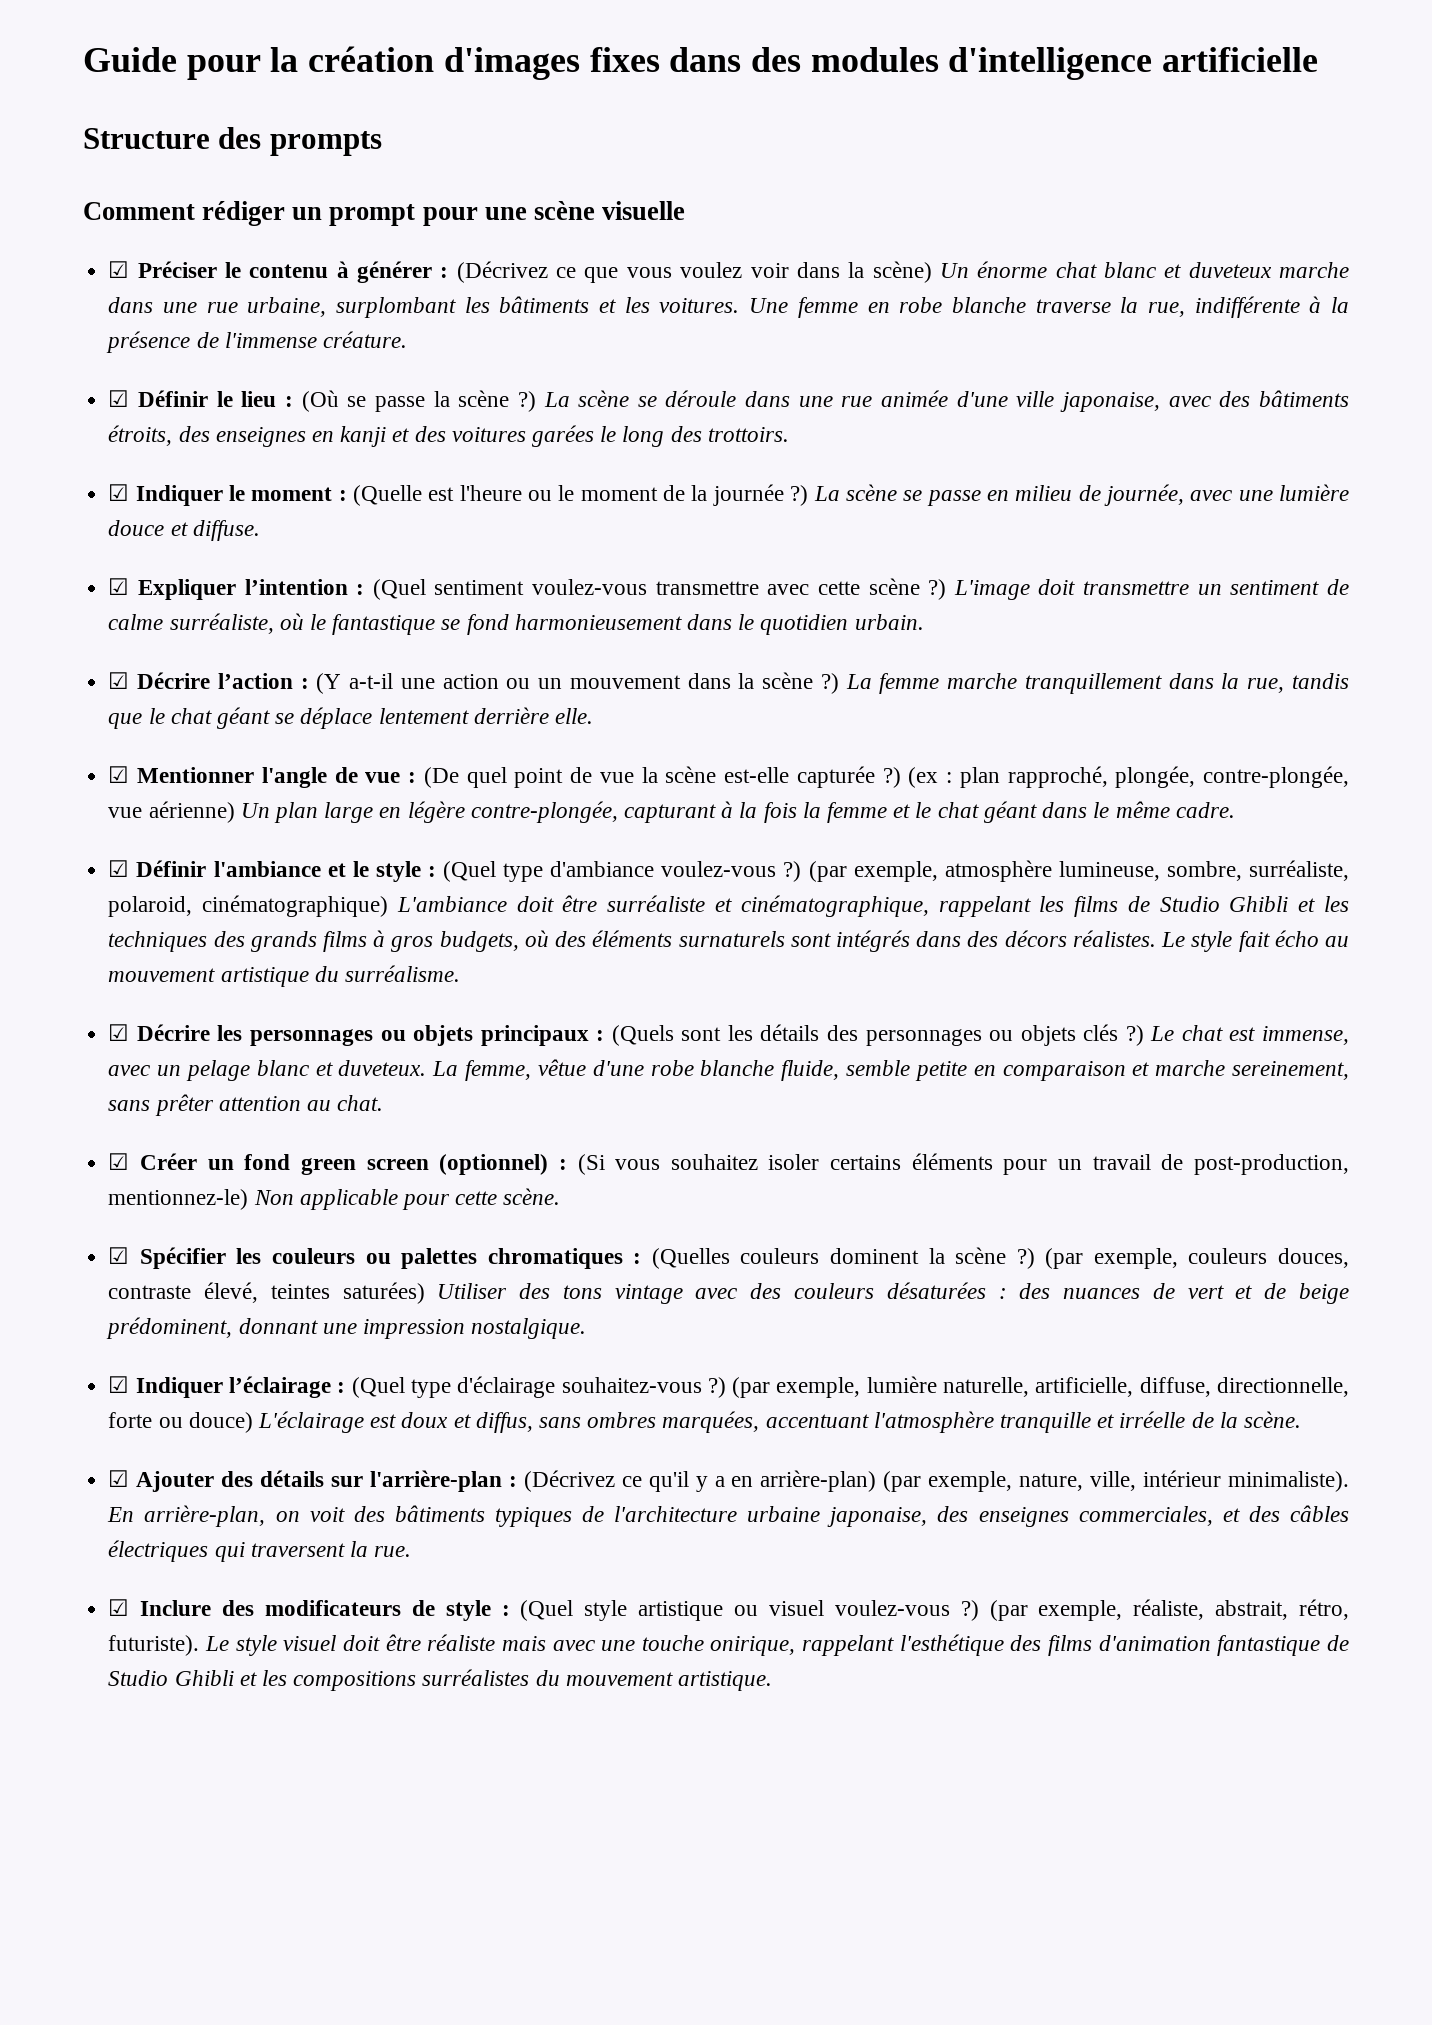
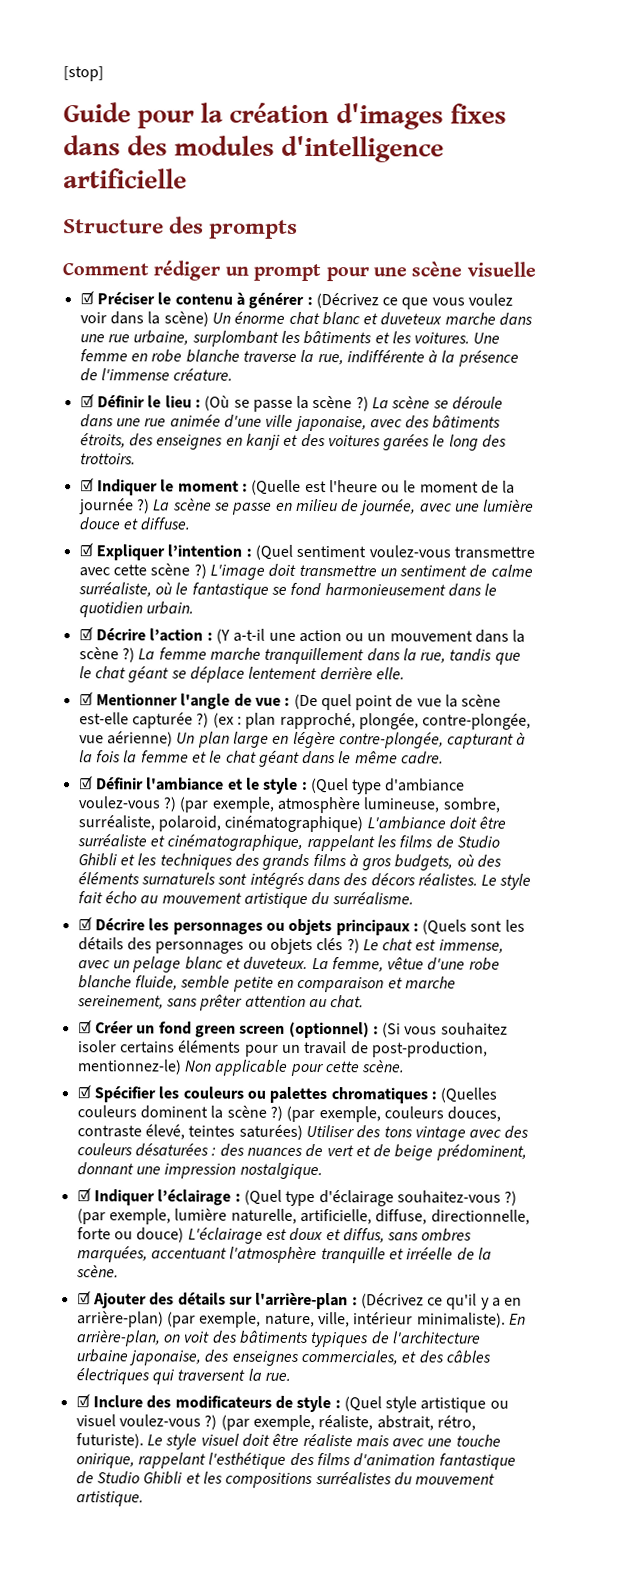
(83, 59) none -> [63,66,104,82] [stop] //

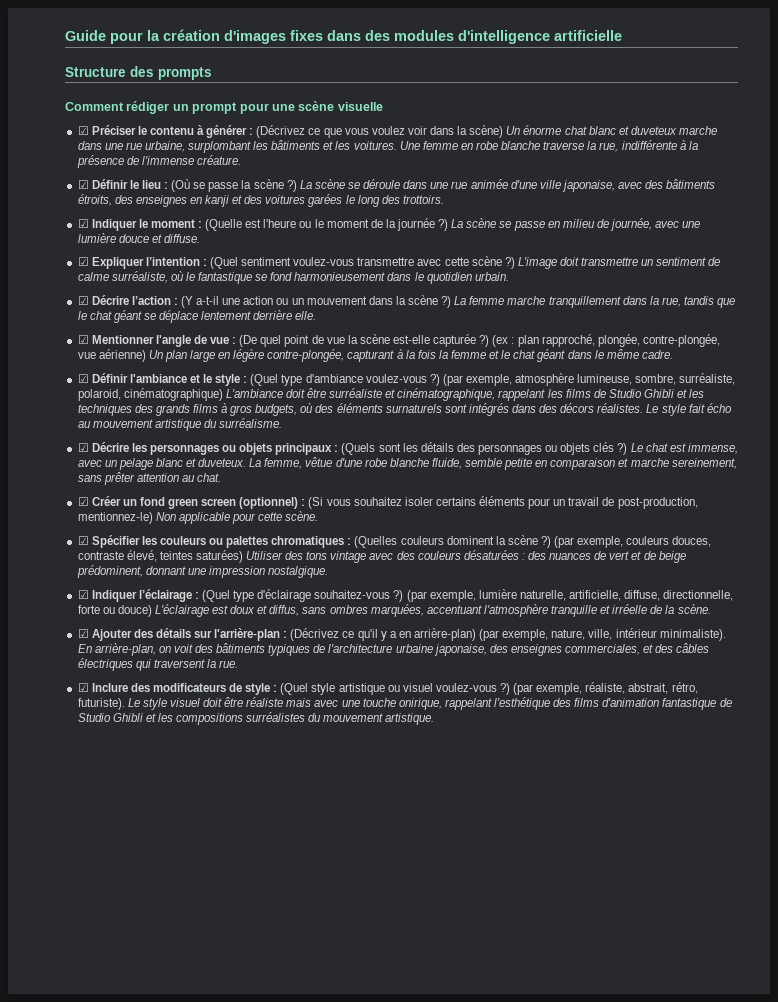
[63,66,104,82] [stop] // -> (65, 35) none

